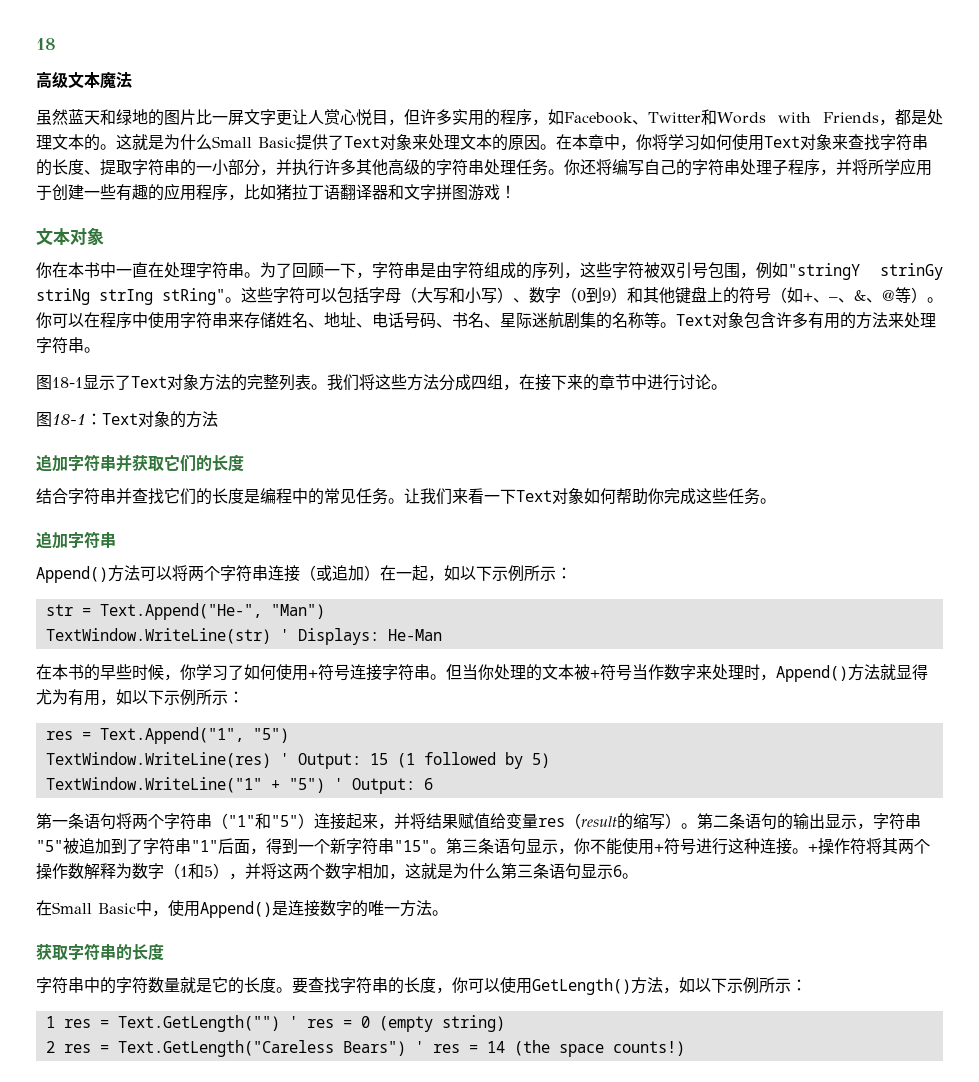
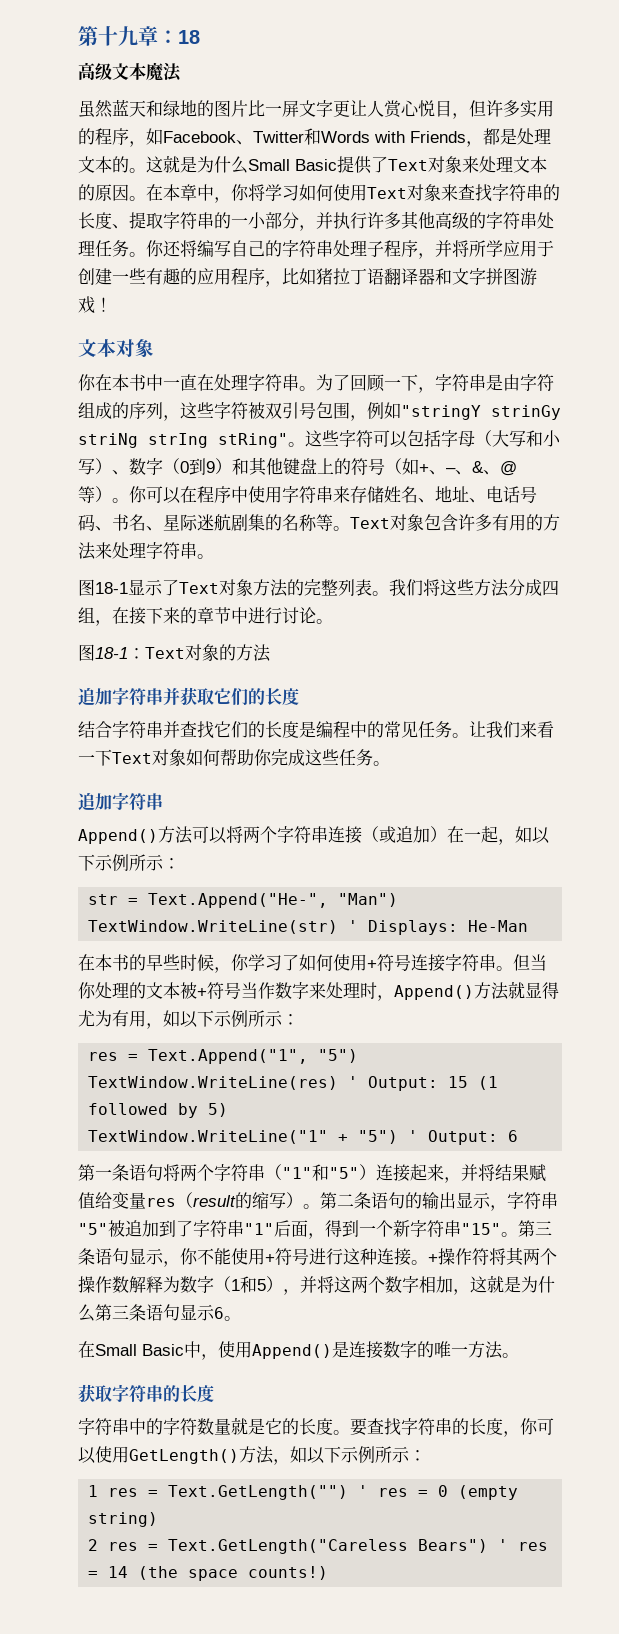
(36, 44) none -> [78,26,178,46] 第十九章：

